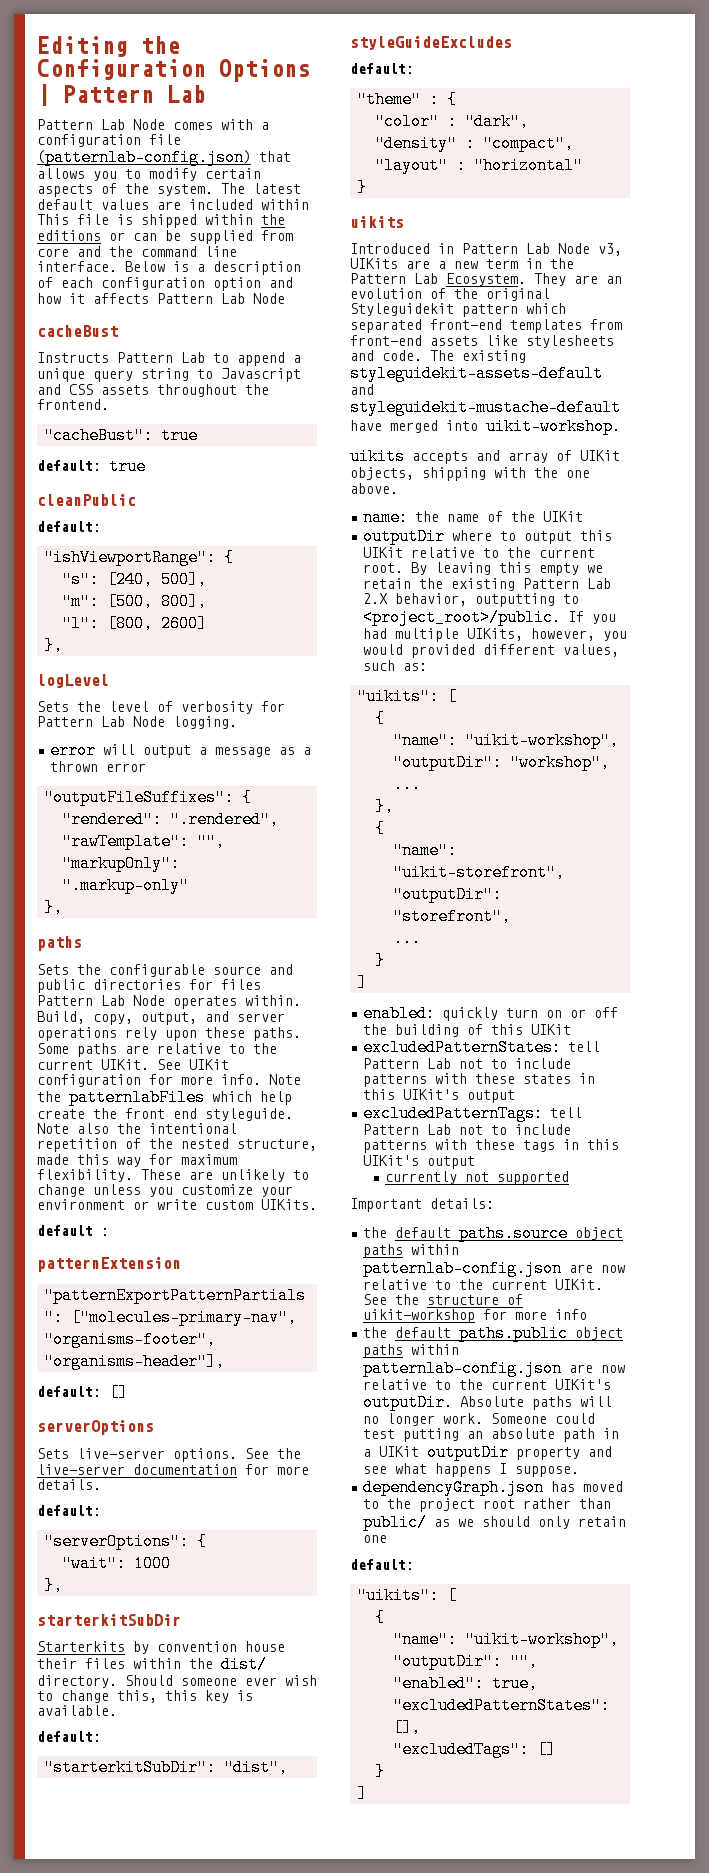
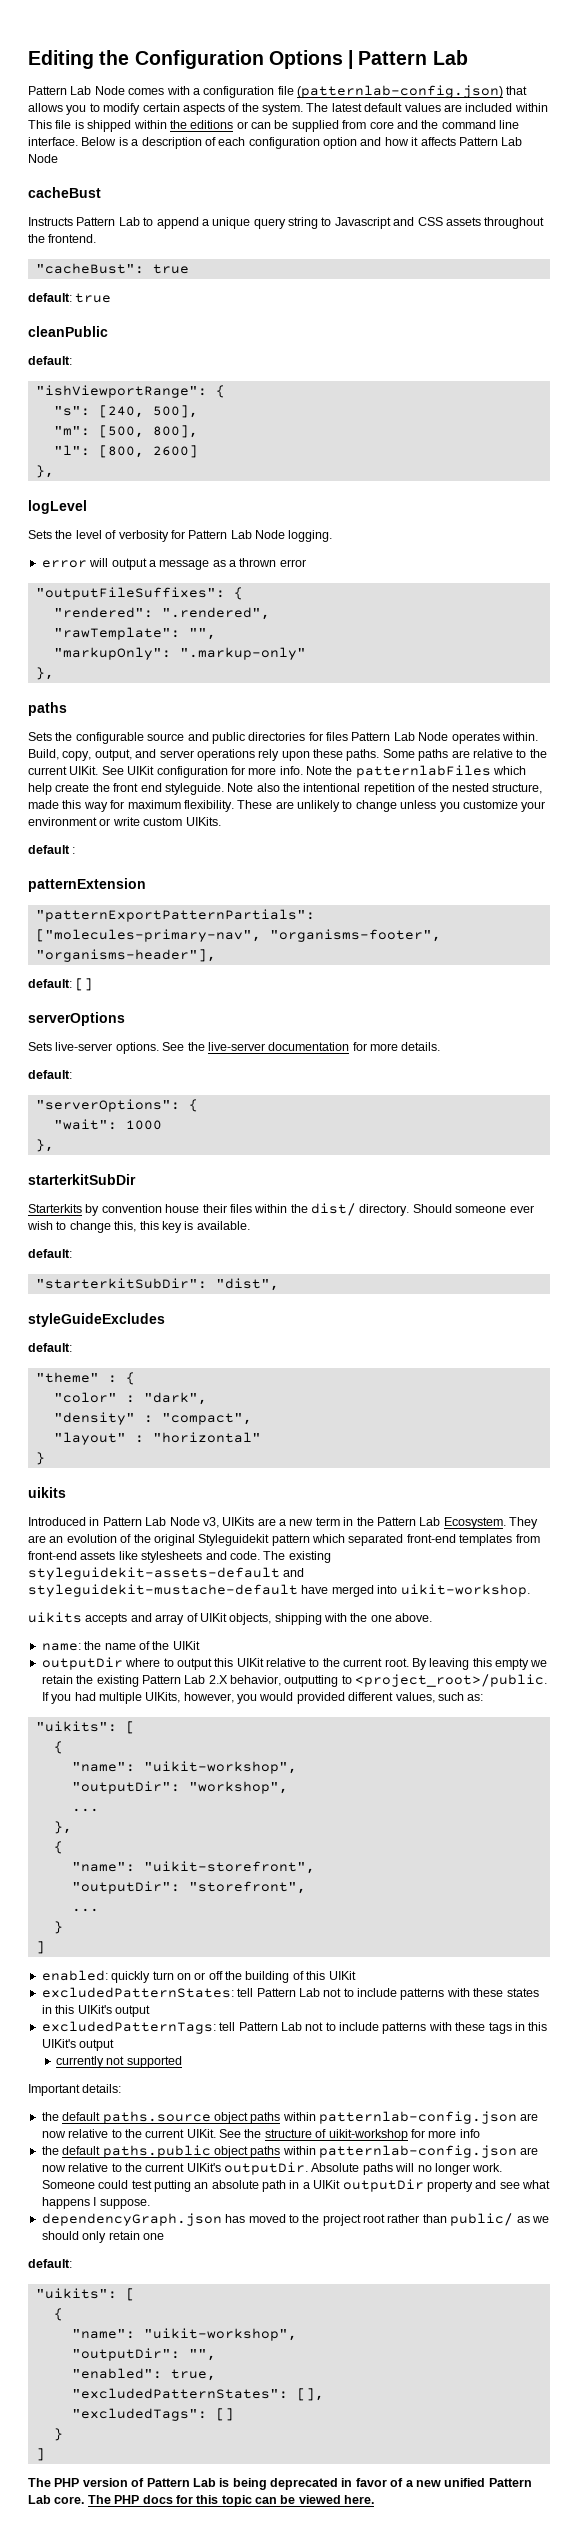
(368, 1793) none -> [28,2478,532,2490] [28,2495,375,2507] // The PHP version of Pattern Lab is being deprecated in favor of a new unified Pattern Lab core. The PHP docs for this topic can be viewed here.

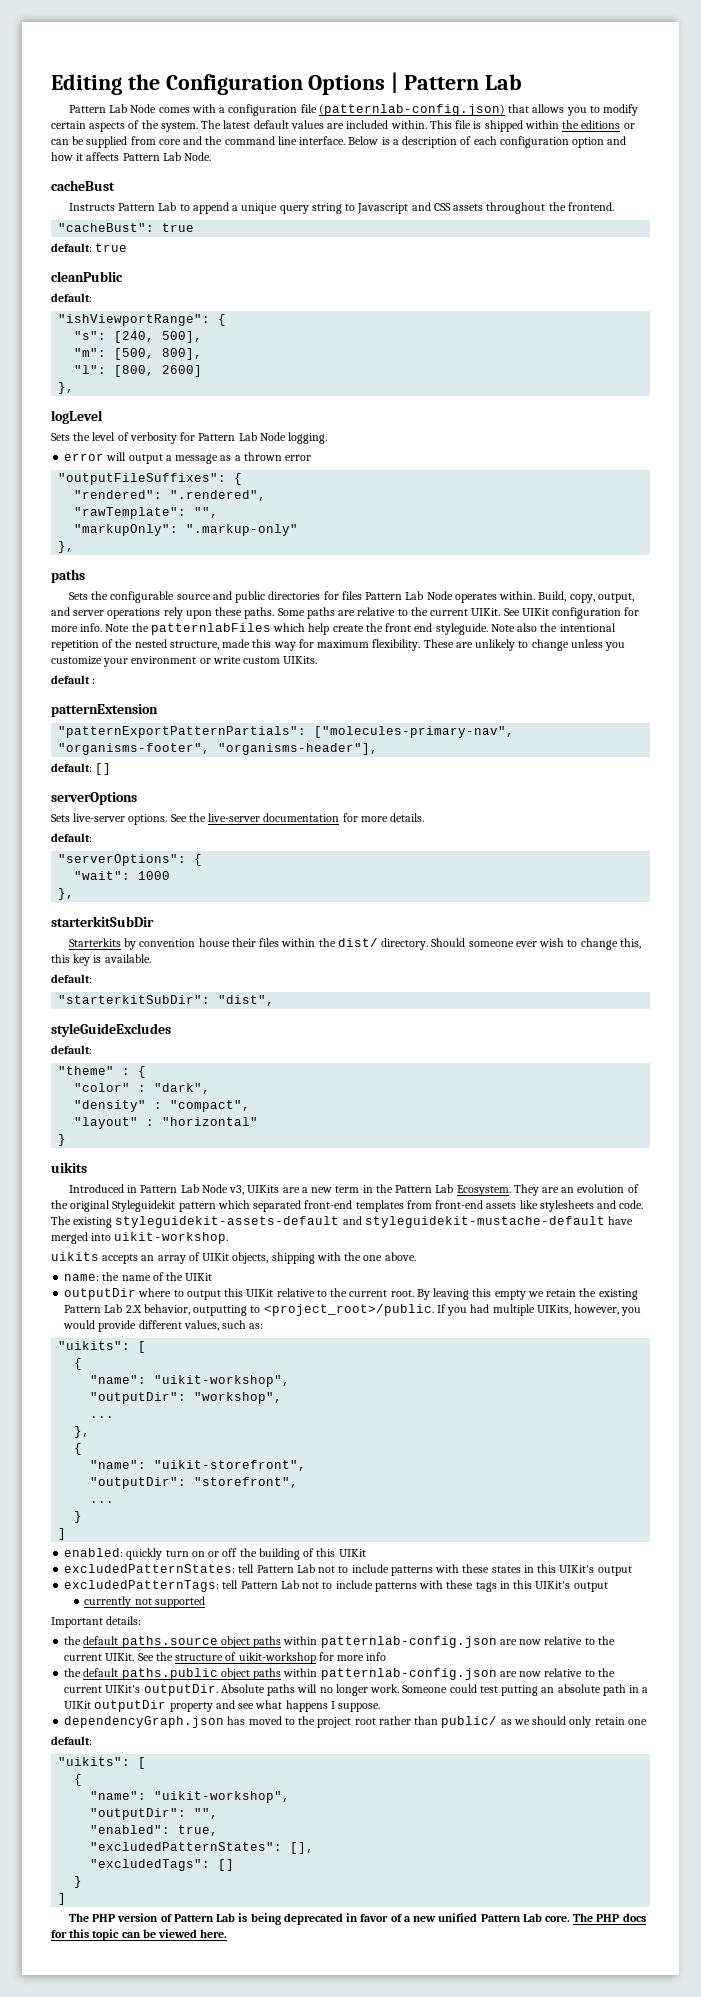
[514,103,548,112] within -> [390,120,427,129] within.
[28,154,58,163] Node -> [184,152,212,161] Node.
[130,1613,152,1622] and -> [141,1255,155,1261] an
[296,1692,345,1704] provided -> [98,1320,137,1332] provide

